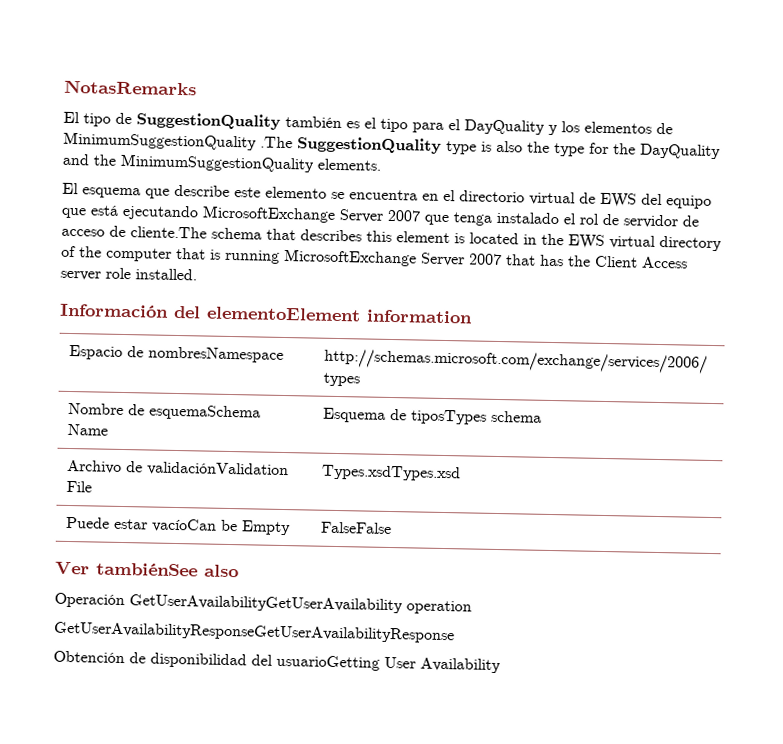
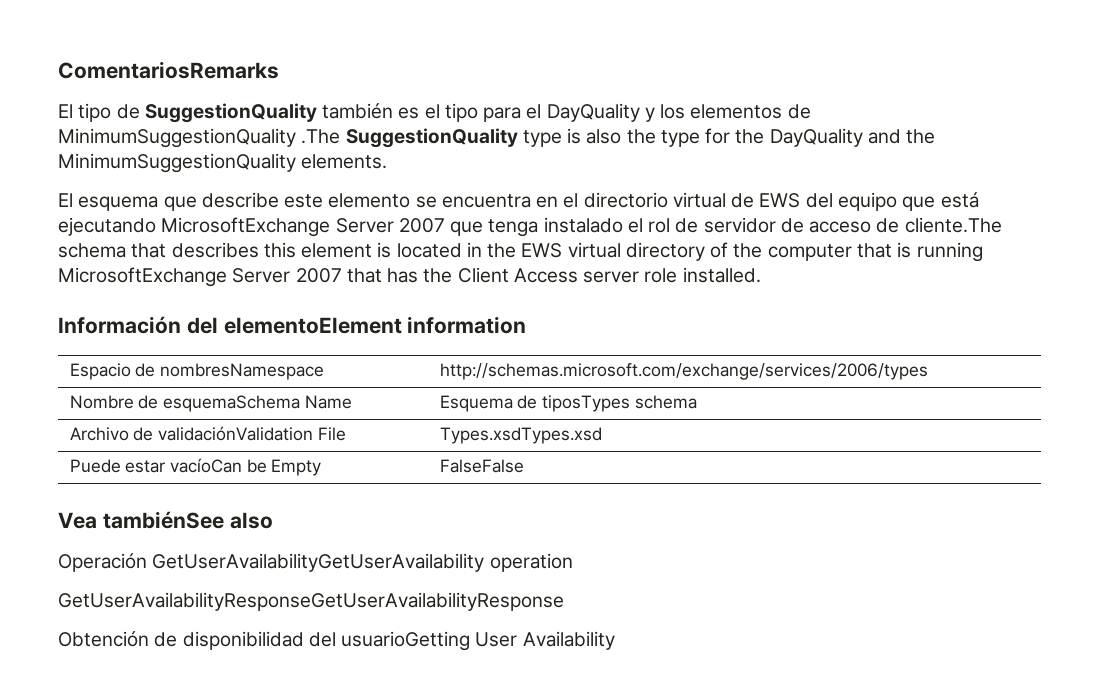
[64,79,197,96] NotasRemarks -> [58,61,279,79] ComentariosRemarks
[55,561,90,575] Ver -> [58,512,97,529] Vea

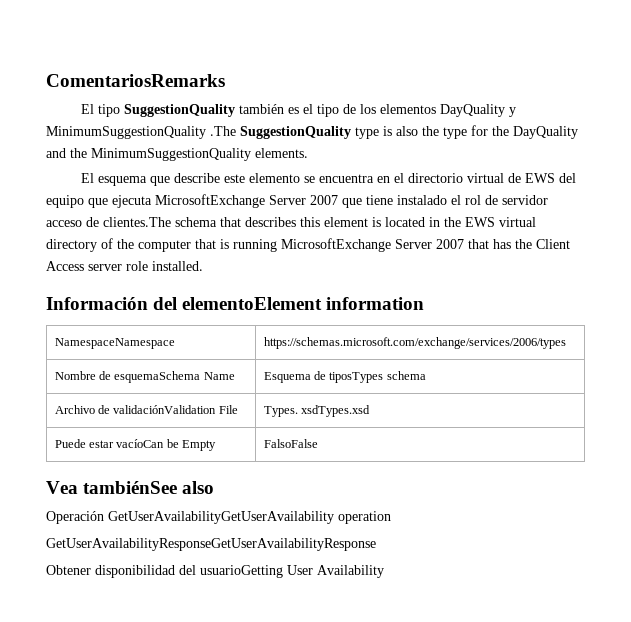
[116,104,140,119] de -> (121, 110) none
[483,103,811,122] para el DayQuality y los elementos de -> [343,104,517,117] de los elementos DayQuality y
[940,192,979,208] [58,217,156,236] está ejecutando -> [112,195,152,208] ejecuta
[488,219,539,237] tenga -> [366,195,393,205] tiene
[780,218,804,233] de -> (548, 200) none
[904,217,1002,233] cliente.The -> [103,217,171,227] clientes.The
[69,363,324,380] [439,363,928,380] Espacio de nombresNamespace | http://schemas.microsoft.com/exchange/services/2006/types -> [54,338,175,349] [263,337,566,349] NamespaceNamespace | https://schemas.microsoft.com/exchange/services/2006/types
[439,427,602,444] Types.xsdTypes.xsd -> [263,405,371,417] Types. xsdTypes.xsd
[439,459,524,473] FalseFalse -> [263,439,318,448] FalsoFalse
[58,631,178,647] Obtención de -> [46,565,91,575] Obtener

